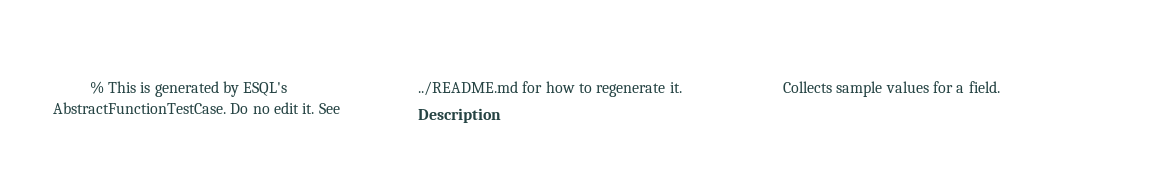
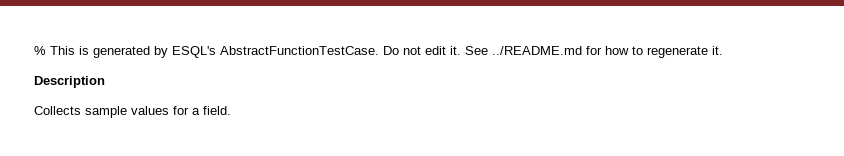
[252,106,270,114] no -> [403,46,421,55] not

